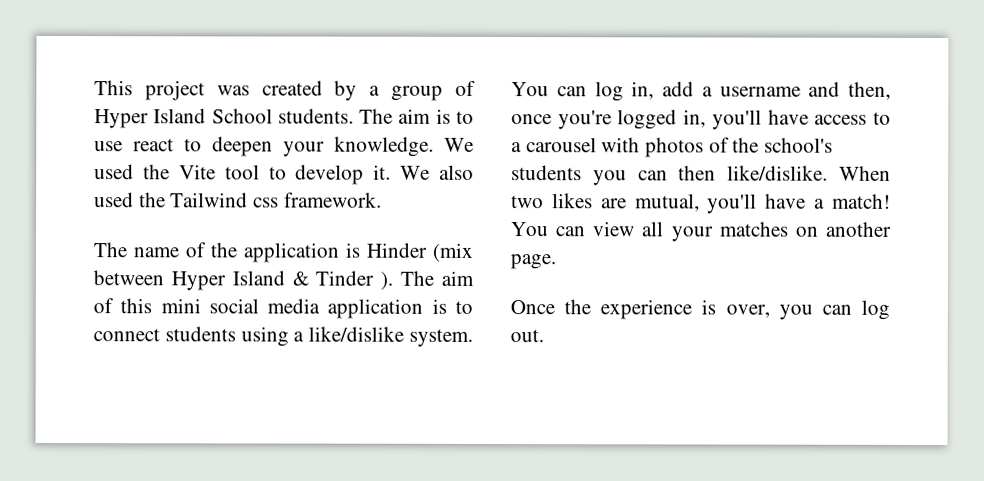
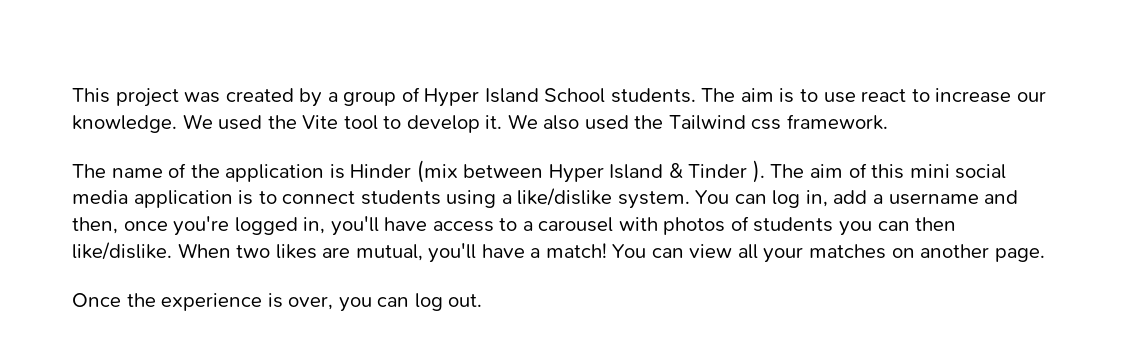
[212,136,325,157] deepen your -> [935,88,1046,103] increase our
[732,137,834,153] the school's -> (749, 223) none

